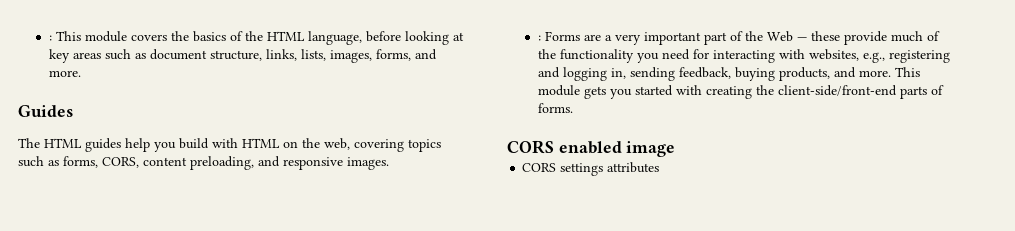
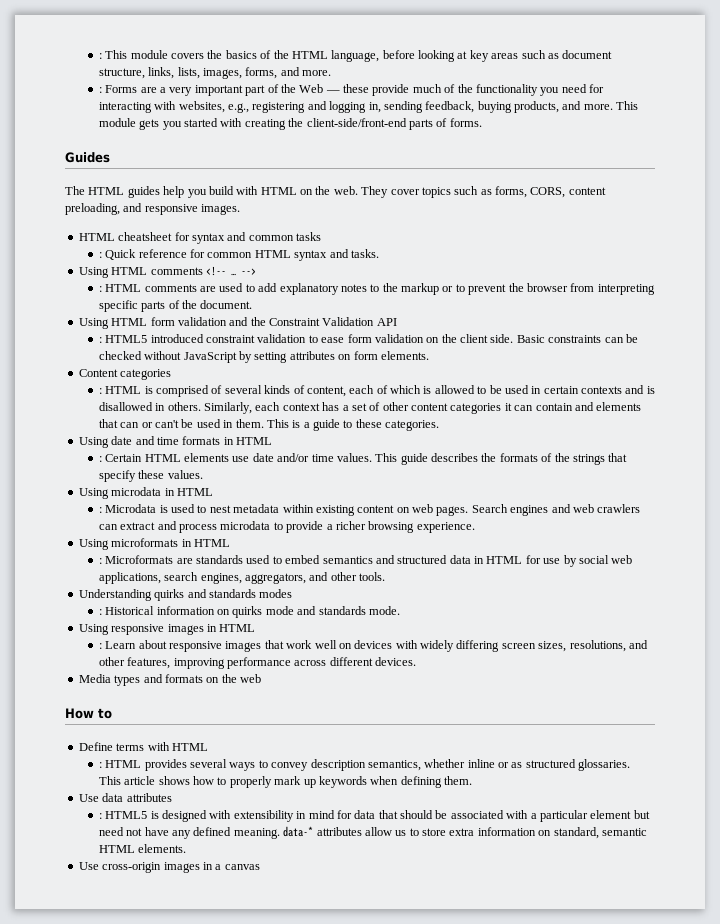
[18,105,73,117] [18,138,441,152] [18,156,389,170] // Guides // The HTML guides help you build with HTML on the web, covering topics such as forms, CORS, content preloading, and responsive images. -> (332, 73) none
[507,140,676,157] [522,162,660,176] CORS enabled image // CORS settings attributes -> [65,152,110,163] [65,186,606,198] [65,203,241,215] [78,232,321,244] [98,249,379,261] [78,266,256,278] [98,283,655,295] [98,300,253,312] [78,317,397,329] [98,334,638,343] [98,351,429,363] [78,369,172,380] [98,385,655,397] [98,402,642,414] [98,419,440,431] [78,436,272,448] [98,453,628,465] [98,470,203,482] [78,487,213,499] [98,504,641,516] [98,521,475,533] [78,538,230,550] [98,555,633,567] [98,572,386,584] [78,589,293,601] [98,606,400,618] [78,624,256,635] [98,640,648,652] [98,657,417,669] [78,674,261,686] [65,708,112,719] [78,742,208,751] [98,759,631,771] [98,776,473,788] [78,793,172,802] [98,810,650,822] [98,826,647,839] [98,844,187,853] [78,862,260,873] Guides // The HTML guides help you build with HTML on the web. They cover topics such as forms, CORS, content preloading, and responsive images. // HTML cheatsheet for syntax and common tasks // : Quick reference for common HTML syntax and tasks. // Using HTML comments <!-- … --> // : HTML comments are used to add explanatory notes to the markup or to prevent the browser from interpreting specific parts of the document. // Using HTML form validation and the Constraint Validation API // : HTML5 introduced constraint validation to ease form validation on the client side. Basic constraints can be checked without JavaScript by setting attributes on form elements. // Content categories // : HTML is comprised of several kinds of content, each of which is allowed to be used in certain contexts and is disallowed in others. Similarly, each context has a set of other content categories it can contain and elements that can or can't be used in them. This is a guide to these categories. // Using date and time formats in HTML // : Certain HTML elements use date and/or time values. This guide describes the formats of the strings that specify these values. // Using microdata in HTML // : Microdata is used to nest metadata within existing content on web pages. Search engines and web crawlers can extract and process microdata to provide a richer browsing experience. // Using microformats in HTML // : Microformats are standards used to embed semantics and structured data in HTML for use by social web applications, search engines, aggregators, and other tools. // Understanding quirks and standards modes // : Historical information on quirks mode and standards mode. // Using responsive images in HTML // : Learn about responsive images that work well on devices with widely differing screen sizes, resolutions, and other features, improving performance across different devices. // Media types and formats on the web // How to // Define terms with HTML // : HTML provides several ways to convey description semantics, whether inline or as structured glossaries. This article shows how to properly mark up keywords when defining them. // Use data attributes // : HTML5 is designed with extensibility in mind for data that should be associated with a particular element but need not have any defined meaning. data-* attributes allow us to store extra information on standard, semantic HTML elements. // Use cross-origin images in a canvas

